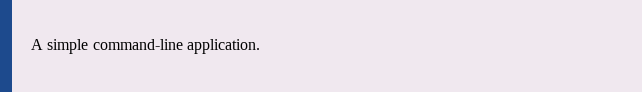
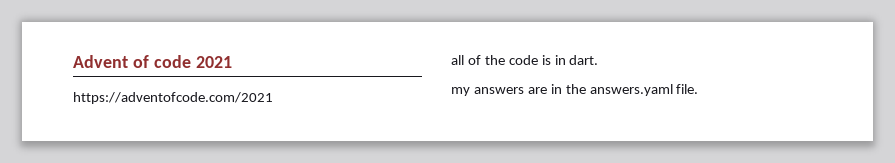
[31,39,260,54] A simple command-line application. -> [73,55,232,68] [73,92,273,104] [451,55,599,65] [451,84,699,96] Advent of code 2021 // https://adventofcode.com/2021 // all of the code is in dart. // my answers are in the answers.yaml file.

